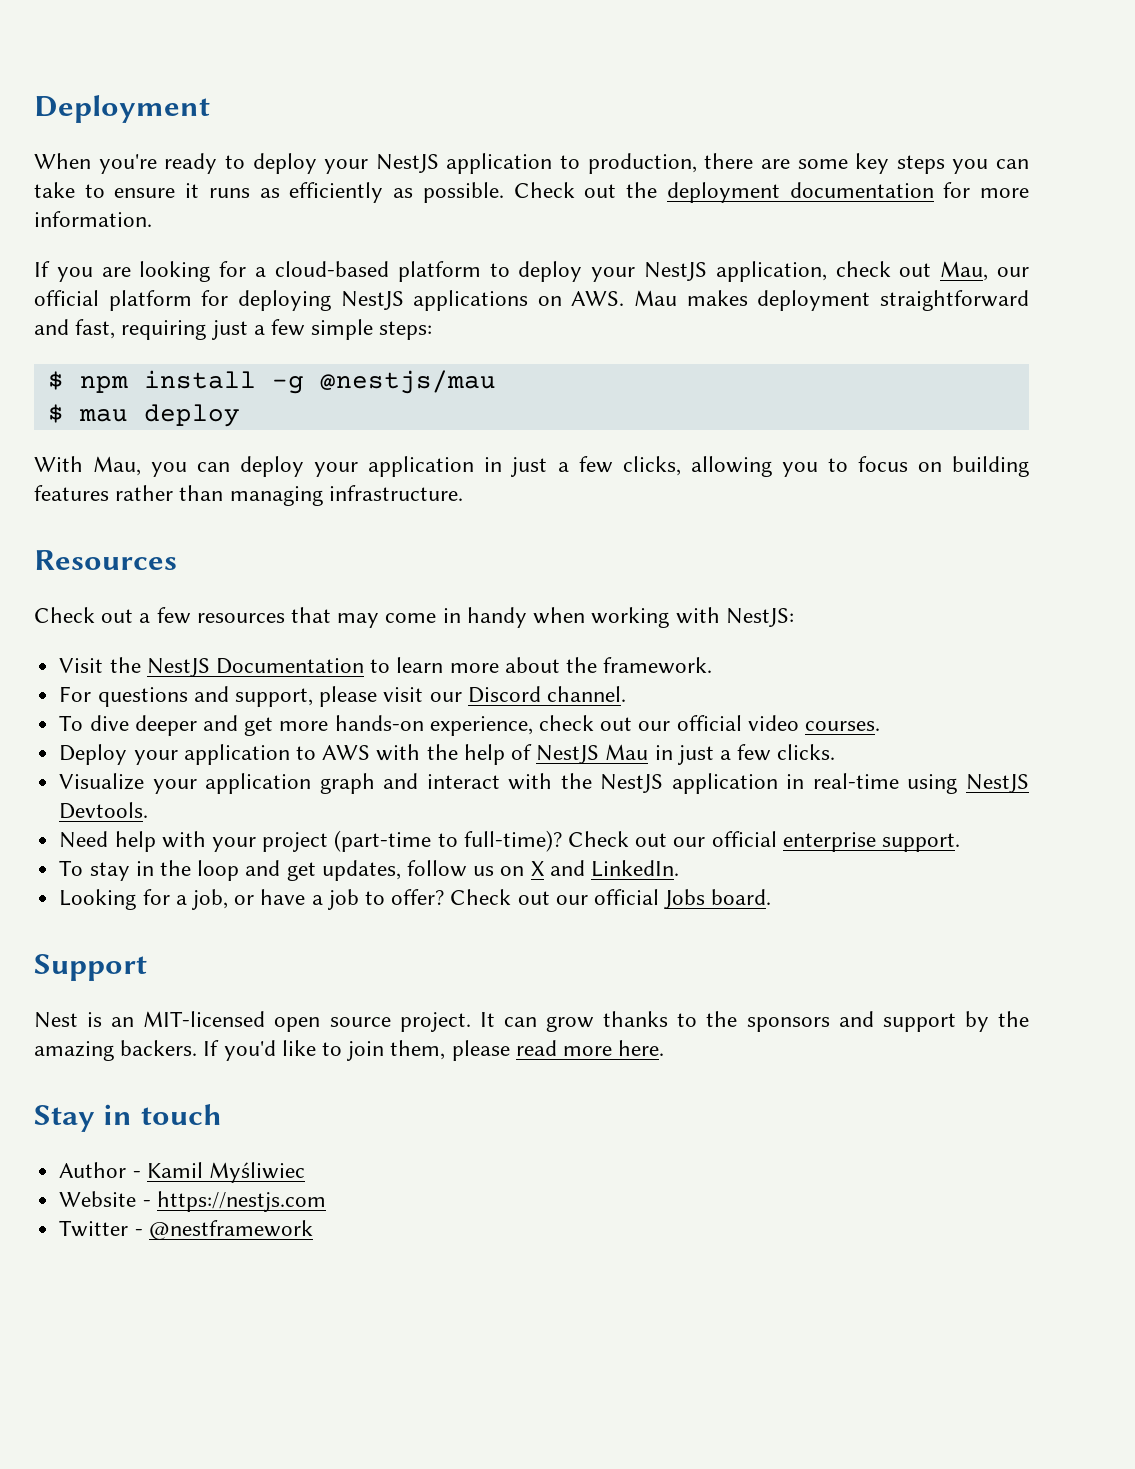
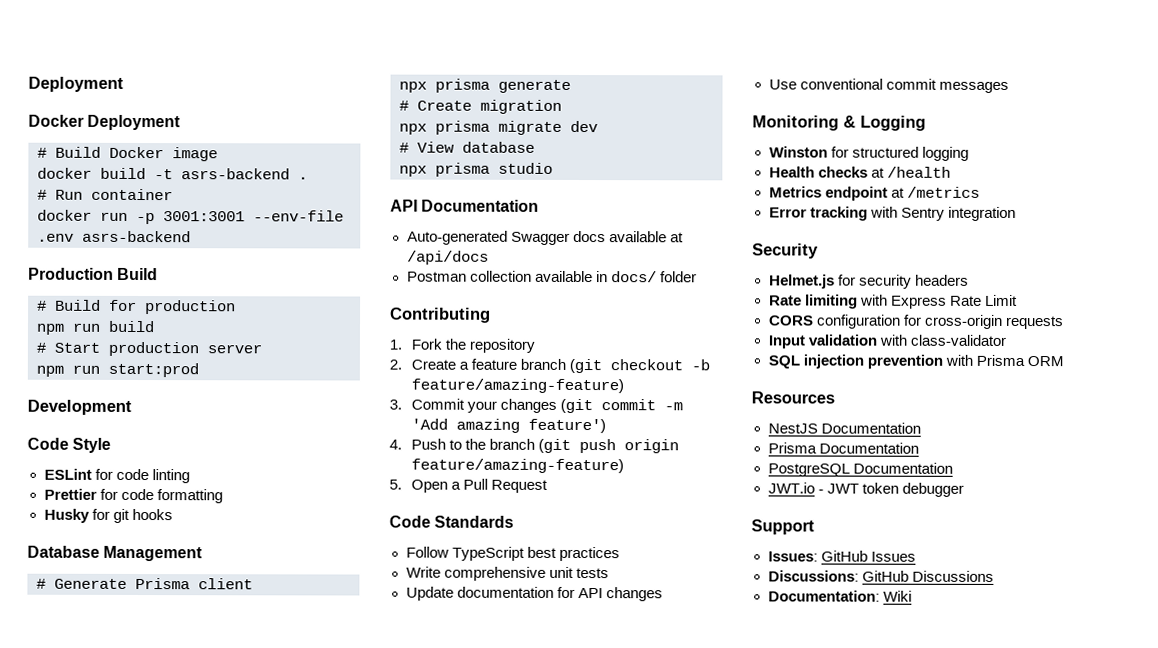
[34,95,210,123] [34,153,1029,174] [34,182,1029,203] [34,211,152,227] [34,261,1029,282] [34,290,1029,311] [34,319,433,340] [47,370,496,394] [47,404,240,427] [34,456,1029,477] [34,485,463,506] [34,550,177,570] [34,607,794,628] [59,657,713,677] [59,686,626,707] [59,715,881,736] [59,744,836,765] [59,773,1029,794] [59,802,149,819] [59,830,961,852] [59,860,680,881] [59,889,772,910] [34,954,147,981] [34,1011,1029,1032] [34,1040,665,1061] [34,1104,222,1132] [59,1162,305,1183] [59,1191,326,1212] [59,1220,313,1240] Deployment // When you're ready to deploy your NestJS application to production, there are some key steps you can take to ensure it runs as efficiently as possible. Check out the deployment documentation for more information. // If you are looking for a cloud-based platform to deploy your NestJS application, check out Mau, our official platform for deploying NestJS applications on AWS. Mau makes deployment straightforward and fast, requiring just a few simple steps: // $ npm install -g @nestjs/mau // $ mau deploy // With Mau, you can deploy your application in just a few clicks, allowing you to focus on building features rather than managing infrastructure. // Resources // Check out a few resources that may come in handy when working with NestJS: // Visit the NestJS Documentation to learn more about the framework. // For questions and support, please visit our Discord channel. // To dive deeper and get more hands-on experience, check out our official video courses. // Deploy your application to AWS with the help of NestJS Mau in just a few clicks. // Visualize your application graph and interact with the NestJS application in real-time using NestJS Devtools. // Need help with your project (part-time to full-time)? Check out our official enterprise support. // To stay in the loop and get updates, follow us on X and LinkedIn. // Looking for a job, or have a job to offer? Check out our official Jobs board. // Support // Nest is an MIT-licensed open source project. It can grow thanks to the sponsors and support by the amazing backers. If you'd like to join them, please read more here. // Stay in touch // Author - Kamil Myśliwiec // Website - https://nestjs.com // Twitter - @nestframework -> [28,76,124,92] [28,114,182,131] [37,146,218,162] [37,167,308,180] [37,188,173,201] [37,209,344,225] [37,230,191,243] [28,267,159,281] [37,299,236,315] [36,320,155,335] [36,341,262,357] [36,362,199,378] [27,399,132,415] [27,437,112,453] [43,468,190,484] [43,488,223,504] [43,508,173,523] [27,545,204,562] [36,577,253,590] [399,78,571,93] [399,99,562,114] [399,120,598,135] [399,141,535,153] [399,162,553,177] [390,199,540,212] [406,230,684,245] [406,250,489,265] [406,270,697,283] [390,307,491,323] [389,338,535,353] [389,358,710,374] [410,378,624,394] [389,398,683,414] [410,418,606,434] [389,438,679,454] [410,458,624,474] [389,478,548,493] [389,515,515,528] [405,546,620,562] [405,566,609,581] [405,586,663,602] [768,78,1009,93] [752,115,926,131] [768,146,969,161] [768,166,951,178] [768,186,980,201] [768,206,1016,221] [752,243,819,259] [768,274,969,289] [768,294,1018,309] [767,314,1064,330] [767,334,1006,349] [767,354,1064,369] [751,391,835,404] [767,422,921,434] [767,442,919,454] [767,462,953,477] [767,482,964,497] [751,519,815,535] [767,550,916,562] [767,570,994,582] [767,590,912,602] Deployment // Docker Deployment // # Build Docker image // docker build -t asrs-backend . // # Run container // docker run -p 3001:3001 --env-file .env asrs-backend // Production Build // # Build for production // npm run build // # Start production server // npm run start:prod // Development // Code Style // ESLint for code linting // Prettier for code formatting // Husky for git hooks // Database Management // # Generate Prisma client // npx prisma generate // # Create migration // npx prisma migrate dev // # View database // npx prisma studio // API Documentation // Auto-generated Swagger docs available at /api/docs // Postman collection available in docs/ folder // Contributing // 1. Fork the repository // 2. Create a feature branch (git checkout -b feature/amazing-feature) // 3. Commit your changes (git commit -m 'Add amazing feature') // 4. Push to the branch (git push origin feature/amazing-feature) // 5. Open a Pull Request // Code Standards // Follow TypeScript best practices // Write comprehensive unit tests // Update documentation for API changes // Use conventional commit messages // Monitoring & Logging // Winston for structured logging // Health checks at /health // Metrics endpoint at /metrics // Error tracking with Sentry integration // Security // Helmet.js for security headers // Rate limiting with Express Rate Limit // CORS configuration for cross-origin requests // Input validation with class-validator // SQL injection prevention with Prisma ORM // Resources // NestJS Documentation // Prisma Documentation // PostgreSQL Documentation // JWT.io - JWT token debugger // Support // Issues: GitHub Issues // Discussions: GitHub Discussions // Documentation: Wiki

